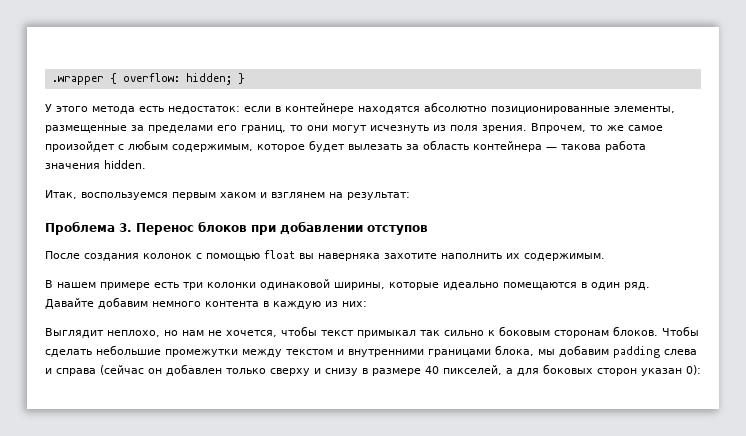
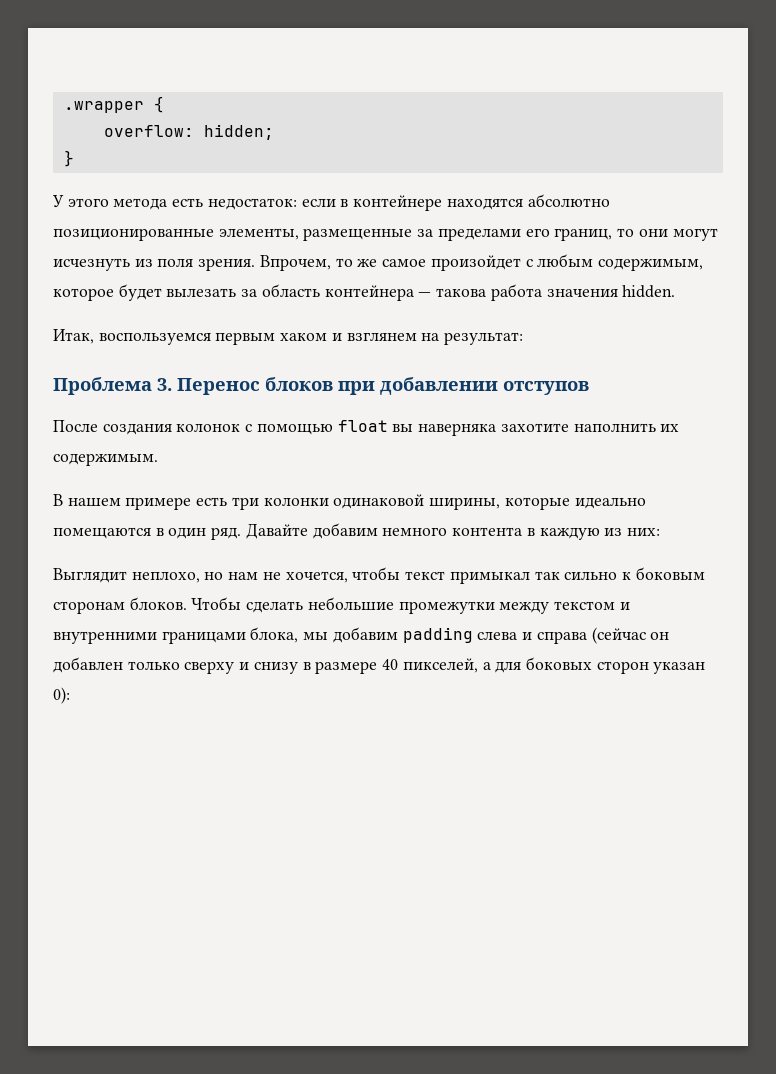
(117, 78) none -> (164, 104) //
(232, 79) none -> (274, 132) //

